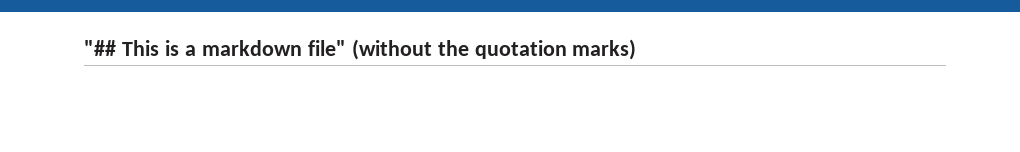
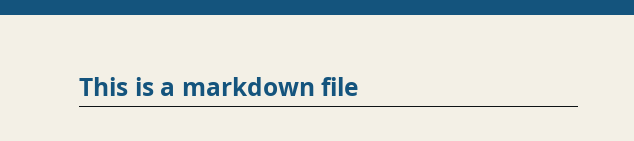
[84,40,116,56] "## -> (79, 86) none
[307,39,637,60] file" (without the quotation marks) -> [321,77,359,96] file

